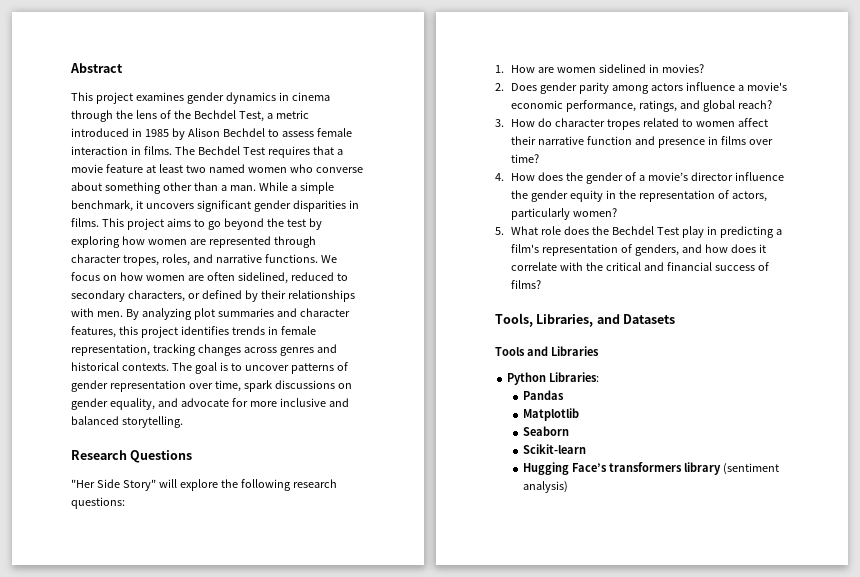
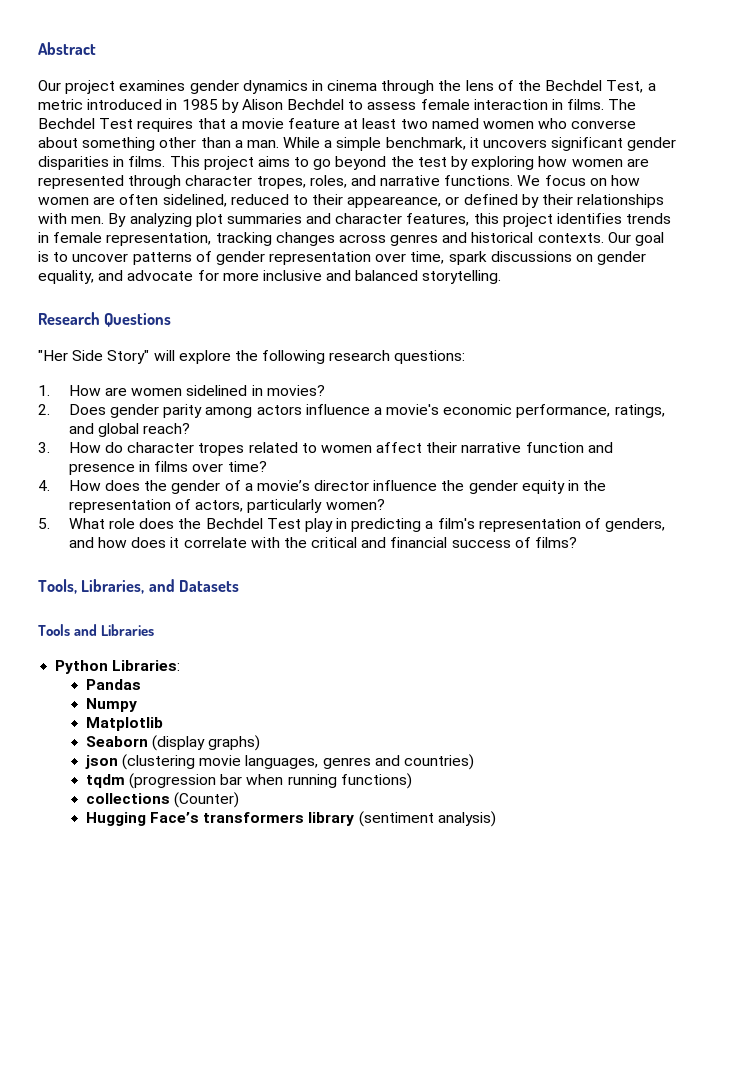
[71,92,93,101] This -> [38,80,61,91] Our
[71,290,185,302] secondary characters, -> [312,194,442,208] their appeareance,
[171,362,192,371] The -> [607,232,631,243] Our
(565, 395) none -> [85,698,137,712] // Numpy
[523,444,587,454] // Scikit-learn -> [152,735,261,751] [84,754,474,770] [85,773,412,789] [85,792,240,808] (display graphs) // json (clustering movie languages, genres and countries) // tqdm (progression bar when running functions) // collections (Counter)

